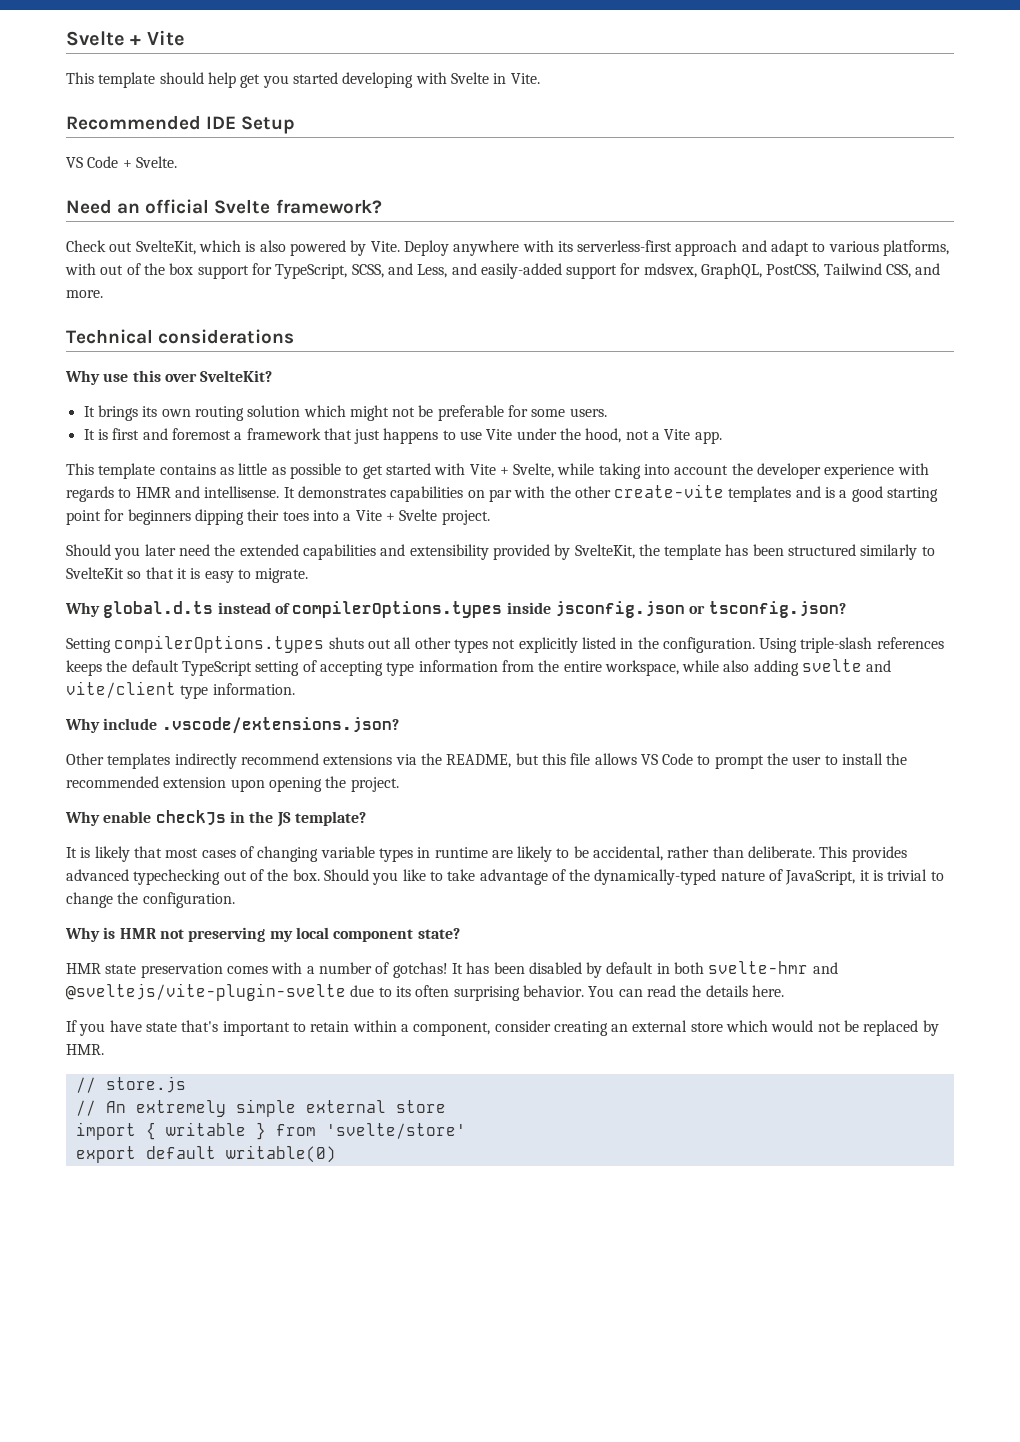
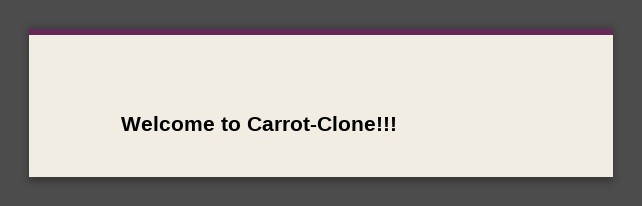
[66,30,185,46] [66,72,540,88] [66,115,296,134] [66,156,177,168] [66,199,382,214] [66,240,950,256] [65,263,941,279] [66,290,103,298] [66,329,295,344] [65,370,273,385] [83,405,607,421] [83,428,722,444] [66,463,929,479] [66,484,939,502] [66,509,490,525] [66,544,935,560] [66,567,309,583] [65,601,846,618] [66,635,944,653] [66,659,892,676] [66,681,295,699] [65,717,399,734] [66,753,908,769] [66,776,399,792] [65,810,366,827] [66,846,907,862] [66,869,944,885] [66,892,235,908] [65,927,460,942] [66,961,838,978] [66,983,784,1001] [66,1020,939,1036] [66,1044,104,1055] [75,1076,186,1093] [75,1099,446,1117] [75,1122,466,1140] [75,1145,336,1163] Svelte + Vite // This template should help get you started developing with Svelte in Vite. // Recommended IDE Setup // VS Code + Svelte. // Need an official Svelte framework? // Check out SvelteKit, which is also powered by Vite. Deploy anywhere with its serverless-first approach and adapt to various platforms, with out of the box support for TypeScript, SCSS, and Less, and easily-added support for mdsvex, GraphQL, PostCSS, Tailwind CSS, and more. // Technical considerations // Why use this over SvelteKit? // It brings its own routing solution which might not be preferable for some users. // It is first and foremost a framework that just happens to use Vite under the hood, not a Vite app. // This template contains as little as possible to get started with Vite + Svelte, while taking into account the developer experience with regards to HMR and intellisense. It demonstrates capabilities on par with the other create-vite templates and is a good starting point for beginners dipping their toes into a Vite + Svelte project. // Should you later need the extended capabilities and extensibility provided by SvelteKit, the template has been structured similarly to SvelteKit so that it is easy to migrate. // Why global.d.ts instead of compilerOptions.types inside jsconfig.json or tsconfig.json? // Setting compilerOptions.types shuts out all other types not explicitly listed in the configuration. Using triple-slash references keeps the default TypeScript setting of accepting type information from the entire workspace, while also adding svelte and vite/client type information. // Why include .vscode/extensions.json? // Other templates indirectly recommend extensions via the README, but this file allows VS Code to prompt the user to install the recommended extension upon opening the project. // Why enable checkJs in the JS template? // It is likely that most cases of changing variable types in runtime are likely to be accidental, rather than deliberate. This provides advanced typechecking out of the box. Should you like to take advantage of the dynamically-typed nature of JavaScript, it is trivial to change the configuration. // Why is HMR not preserving my local component state? // HMR state preservation comes with a number of gotchas! It has been disabled by default in both svelte-hmr and @sveltejs/vite-plugin-svelte due to its often surprising behavior. You can read the details here. // If you have state that's important to retain within a component, consider creating an external store which would not be replaced by HMR. // // store.js // // An extremely simple external store // import { writable } from 'svelte/store' // export default writable(0) -> [121,116,397,131] Welcome to Carrot-Clone!!!

